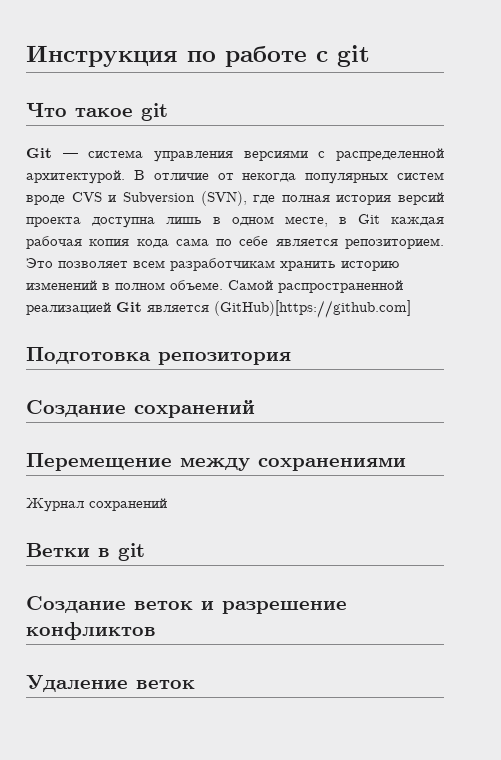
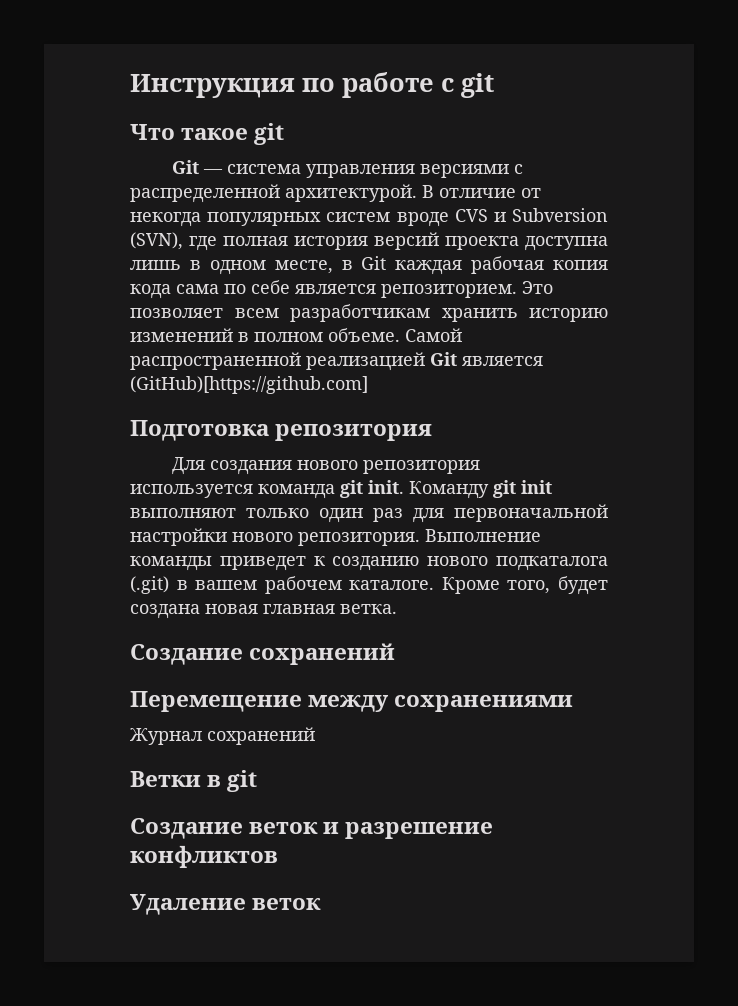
(291, 358) none -> [172,457,481,475] [130,480,552,499] [130,504,608,523] [130,528,541,546] [130,556,608,571] [130,576,608,595] [130,604,397,619] // Для создания нового репозитория используется команда git init. Команду git init выполняют только один раз для первоначальной настройки нового репозитория. Выполнение команды приведет к созданию нового подкаталога (.git) в вашем рабочем каталоге. Кроме того, будет создана новая главная ветка.

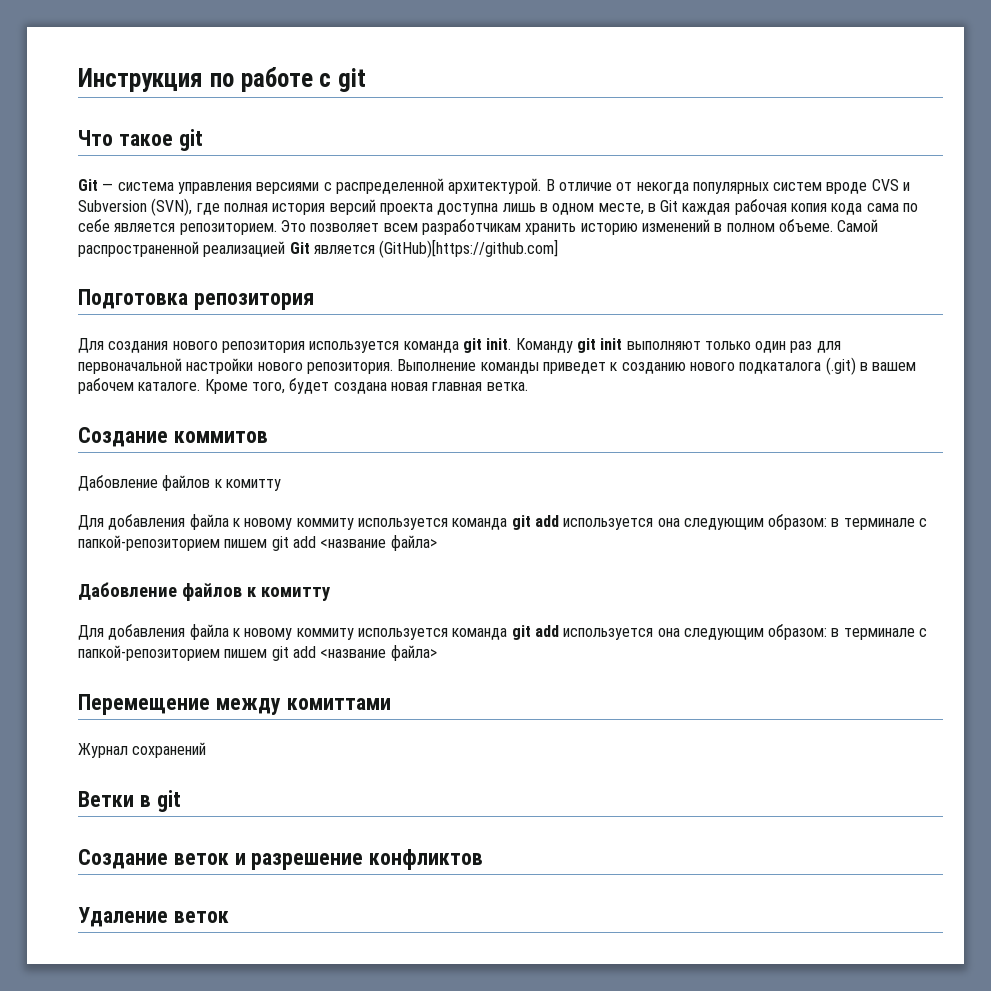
[249,643,396,665] сохранений -> [173,431,268,443] [78,475,281,491] [78,514,928,530] [78,535,437,551] [78,582,330,601] [78,624,928,640] [78,645,437,661] коммитов // Дабовление файлов к комитту // Для добавления файла к новому коммиту используется команда git add используется она следующим образом: в терминале с папкой-репозиторием пишем git add <название файла> // Дабовление файлов к комитту // Для добавления файла к новому коммиту используется команда git add используется она следующим образом: в терминале с папкой-репозиторием пишем git add <название файла>
[394,695,574,712] сохранениями -> [286,698,391,710] комиттами

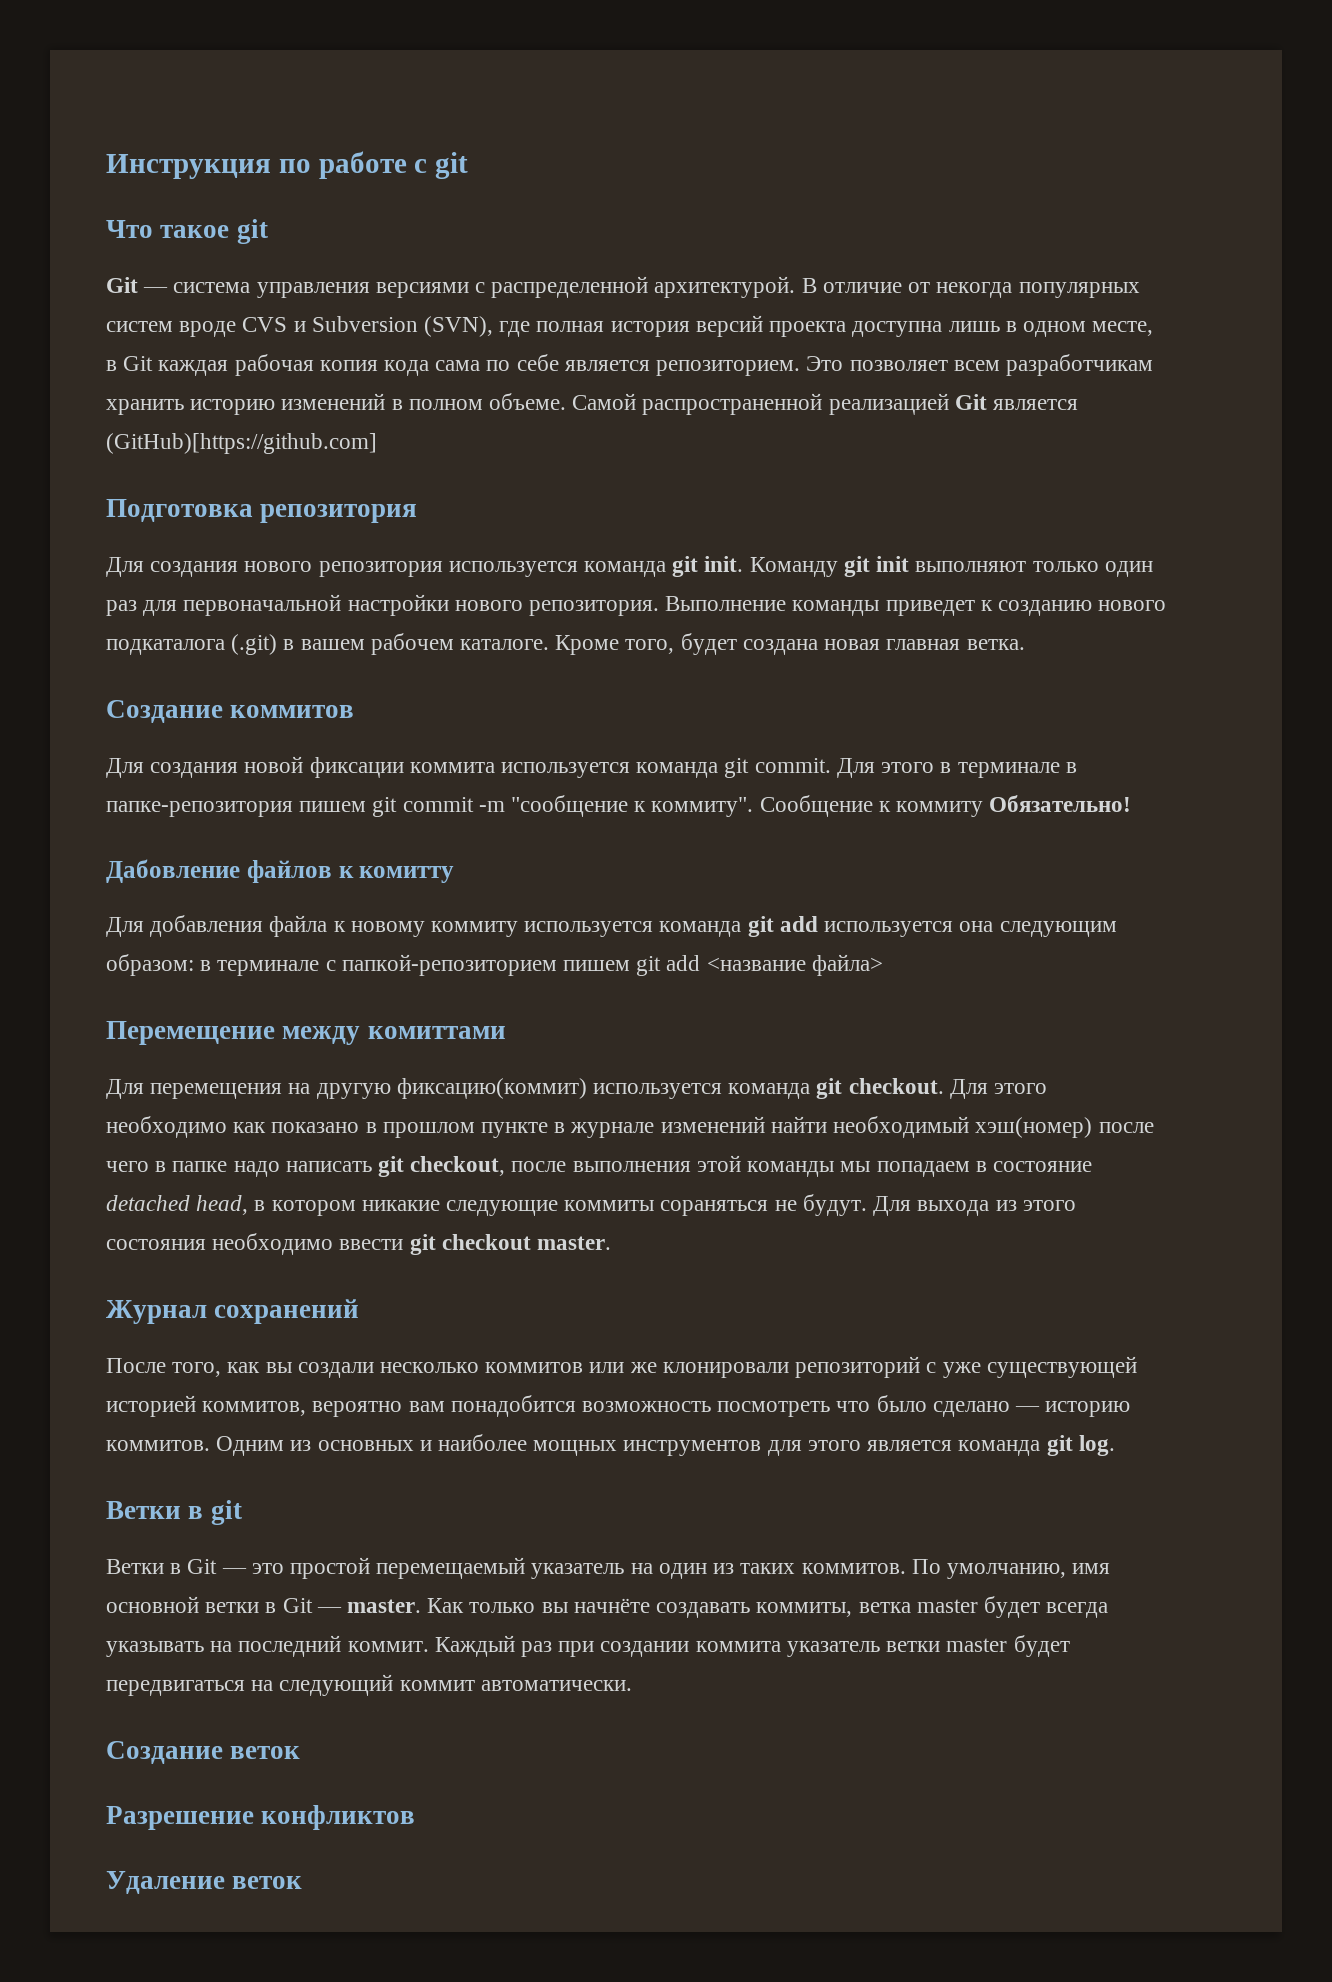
[78,475,281,491] [78,514,928,530] [78,535,437,551] Дабовление файлов к комитту // Для добавления файла к новому коммиту используется команда git add используется она следующим образом: в терминале с папкой-репозиторием пишем git add <название файла> -> [106,756,1077,778] [106,795,1132,817] Для создания новой фиксации коммита используется команда git commit. Для этого в терминале в папке-репозитория пишем git commit -m "сообщение к коммиту". Сообщение к коммиту Обязательно!
[78,742,207,758] [78,790,181,812] Журнал сохранений // Ветки в git -> [106,1078,1048,1099] [106,1116,1154,1138] [106,1155,1092,1177] [106,1194,1076,1216] [106,1233,612,1255] [106,1299,360,1324] [106,1356,1137,1378] [106,1395,1131,1417] [106,1434,1115,1456] [106,1500,242,1525] [106,1557,1111,1579] [106,1596,1109,1618] [106,1635,1070,1657] [106,1674,632,1696] Для перемещения на другую фиксацию(коммит) используется команда git checkout. Для этого необходимо как показано в прошлом пункте в журнале изменений найти необходимый хэш(номер) после чего в папке надо написать git checkout, после выполнения этой команды мы попадаем в состояние detached head, в котором никакие следующие коммиты сораняться не будут. Для выхода из этого состояния необходимо ввести git checkout master. // Журнал сохранений // После того, как вы создали несколько коммитов или же клонировали репозиторий с уже существующей историей коммитов, вероятно вам понадобится возможность посмотреть что было сделано — историю коммитов. Одним из основных и наиболее мощных инструментов для этого является команда git log. // Ветки в git // Ветки в Git — это простой перемещаемый указатель на один из таких коммитов. По умолчанию, имя основной ветки в Git — master. Как только вы начнёте создавать коммиты, ветка master будет всегда указывать на последний коммит. Каждый раз при создании коммита указатель ветки master будет передвигаться на следующий коммит автоматически.
[234,853,364,870] и разрешение -> [106,1806,254,1830] // Разрешение

